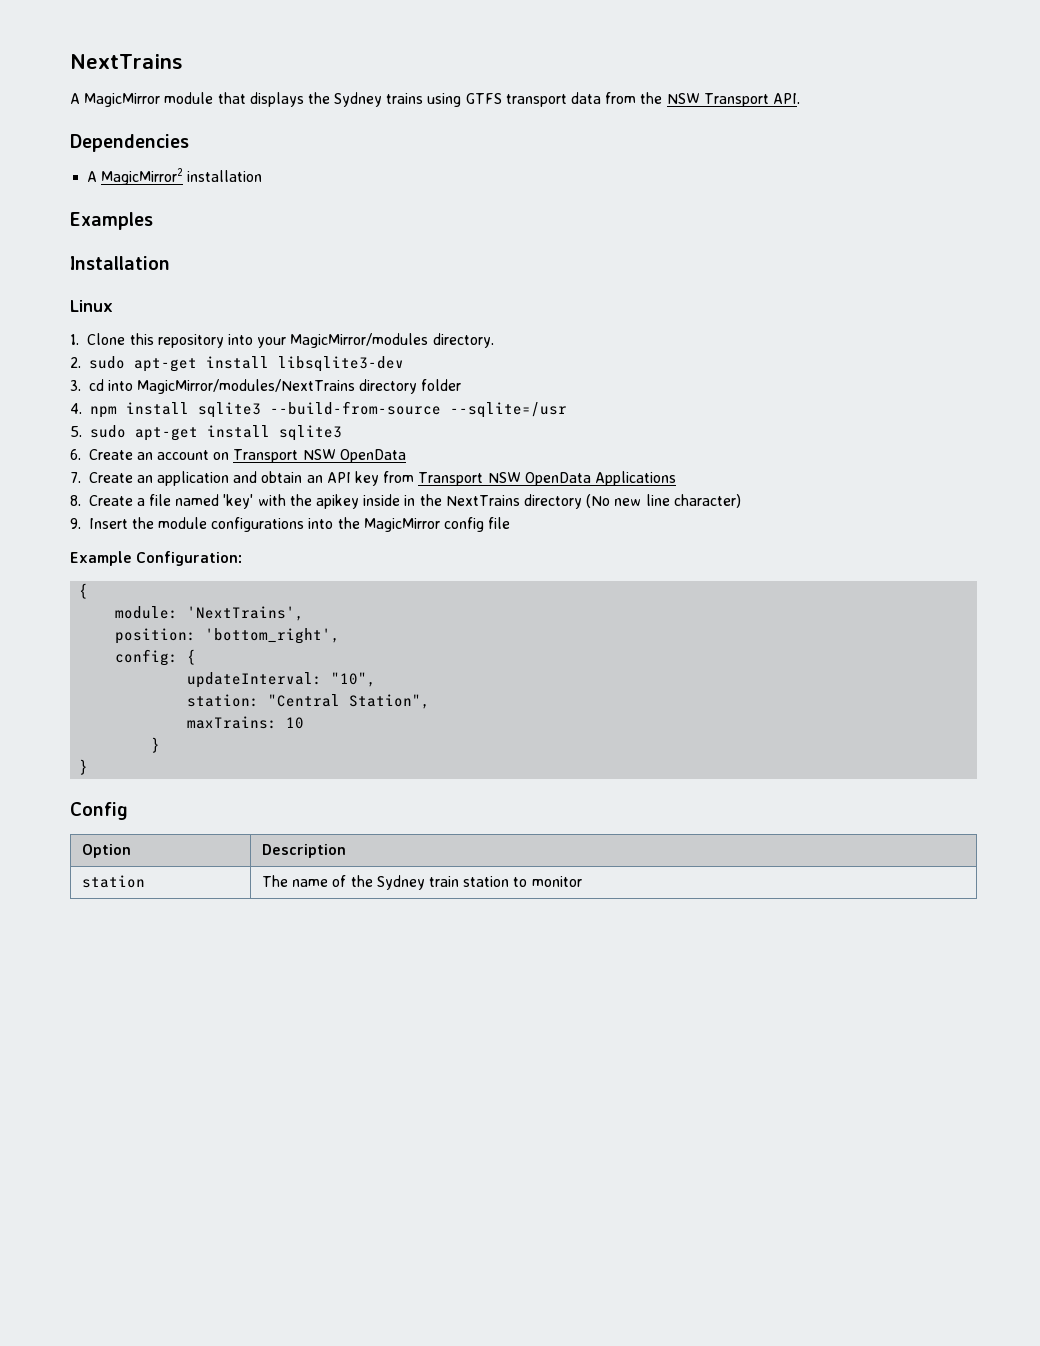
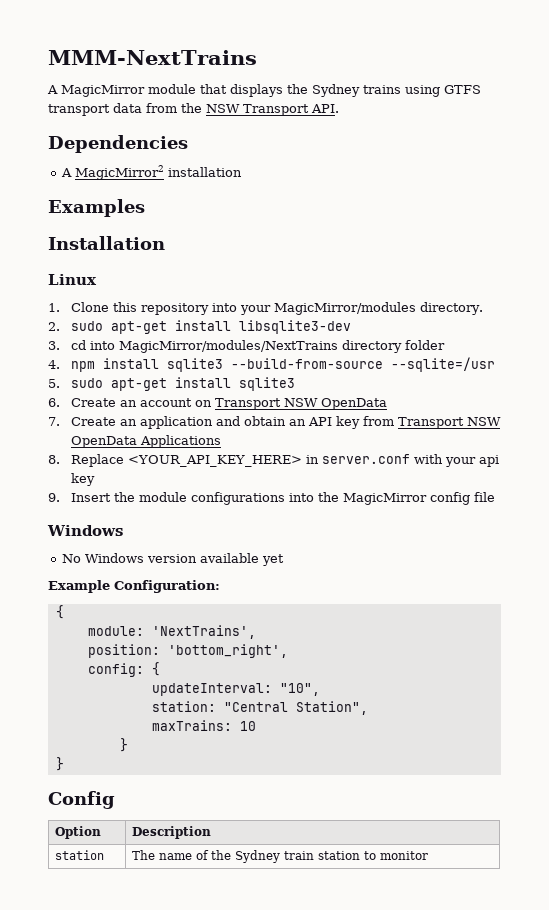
[70,54,183,69] NextTrains -> [48,50,257,65] MMM-NextTrains
[88,494,741,509] Create a file named 'key' with the apikey inside in the NextTrains directory (No new line character) -> [71,454,500,467] [71,473,96,486] Replace <YOUR_API_KEY_HERE> in server.conf with your api key
(511, 523) none -> [47,525,123,536] [62,553,285,566] // Windows // No Windows version available yet

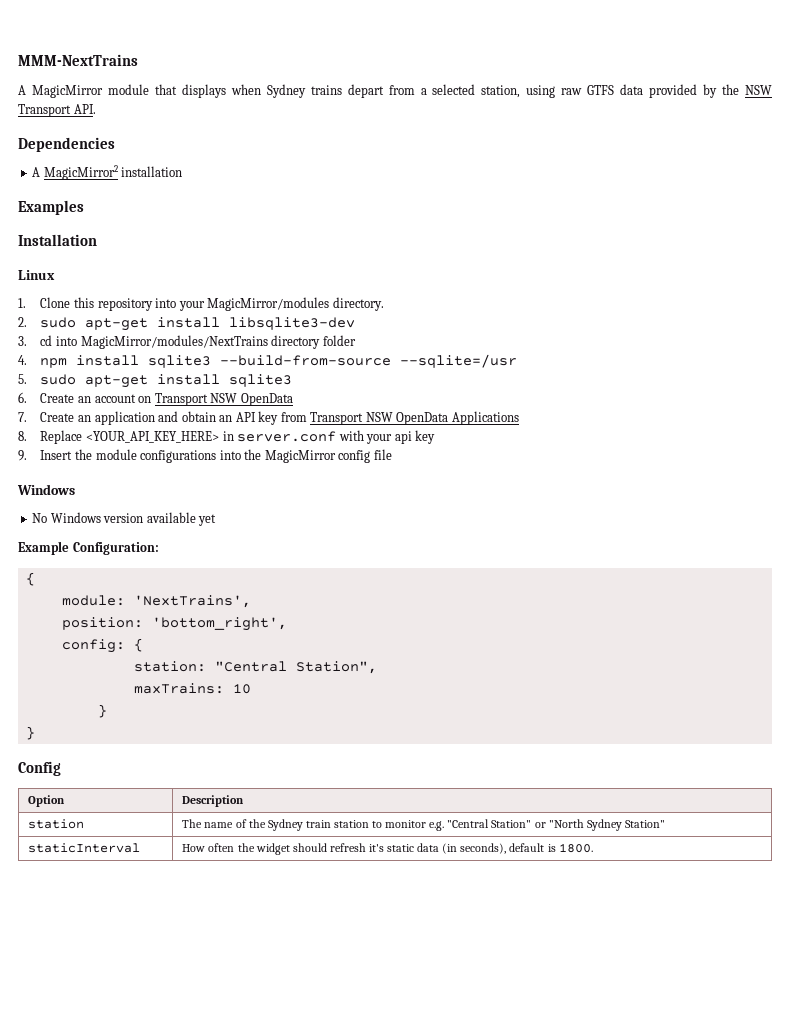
[287,84,308,94] the -> [230,84,261,95] when
[405,85,481,97] [48,103,177,116] using GTFS transport data from -> [347,84,718,98] depart from a selected station, using raw GTFS data provided by
[151,683,320,696] // updateInterval: "10", -> (143, 645) none
(429, 855) none -> [429,819,665,831] [28,843,141,853] [182,843,593,855] e.g. "Central Station" or "North Sydney Station" // staticInterval | How often the widget should refresh it's static data (in seconds), default is 1800.

